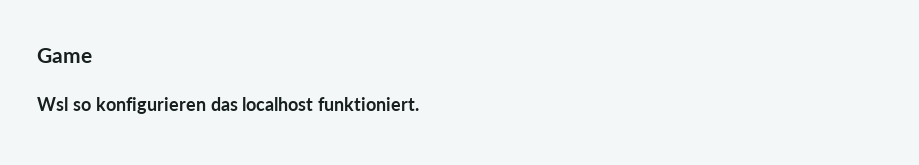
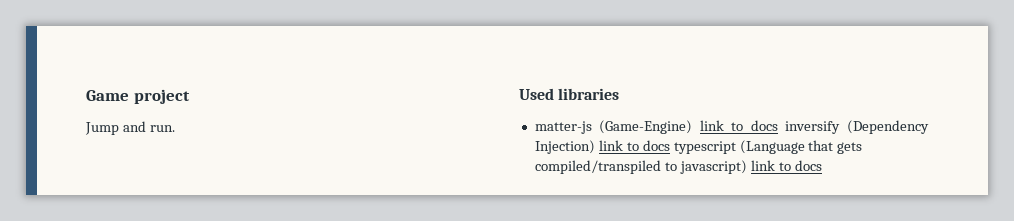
[37,97,420,114] // Wsl so konfigurieren das localhost funktioniert. -> [133,89,190,104] [85,121,175,135] [519,88,620,100] [534,120,929,134] [534,140,863,154] [534,160,822,174] project // Jump and run. // Used libraries // matter-js (Game-Engine) link to docs inversify (Dependency Injection) link to docs typescript (Language that gets compiled/transpiled to javascript) link to docs

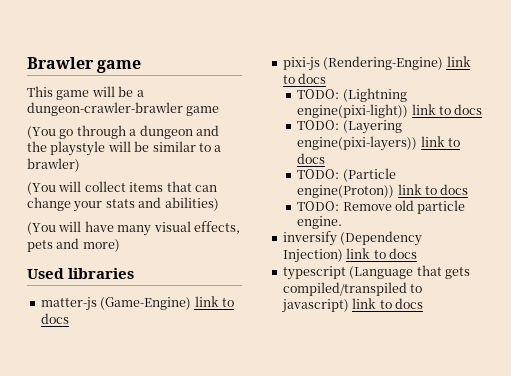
[86,89,190,104] [85,121,175,135] Game project // Jump and run. -> [27,57,142,73] [27,86,144,100] [27,102,220,116] [27,125,219,139] [27,141,222,156] [27,158,80,172] [27,181,217,195] [27,197,219,212] [27,221,240,236] [27,238,120,252] Brawler game // This game will be a dungeon-crawler-brawler game // (You go through a dungeon and the playstyle will be similar to a brawler) // (You will collect items that can change your stats and abilities) // (You will have many visual effects, pets and more)
(778, 125) none -> [282,56,471,71] [282,73,327,84] [297,88,407,102] [297,104,483,118] [297,120,402,134] [297,136,461,151] [297,153,326,164] [297,168,396,182] [297,184,469,198] [297,200,466,214] [297,216,343,229] // pixi-js (Rendering-Engine) link to docs // TODO: (Lightning engine(pixi-light)) link to docs // TODO: (Layering engine(pixi-layers)) link to docs // TODO: (Particle engine(Proton)) link to docs // TODO: Remove old particle engine. //
(670, 145) none -> (417, 253) //

